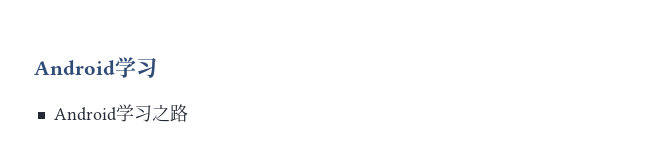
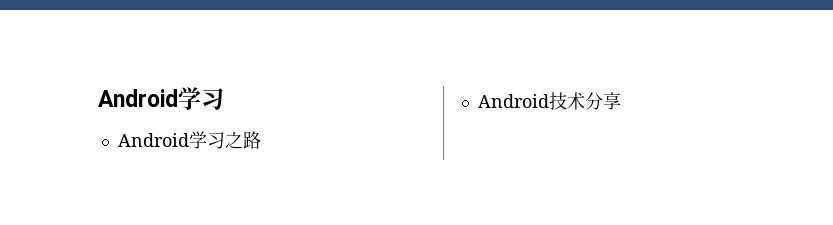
(188, 113) none -> [477,92,621,110] // Android技术分享

